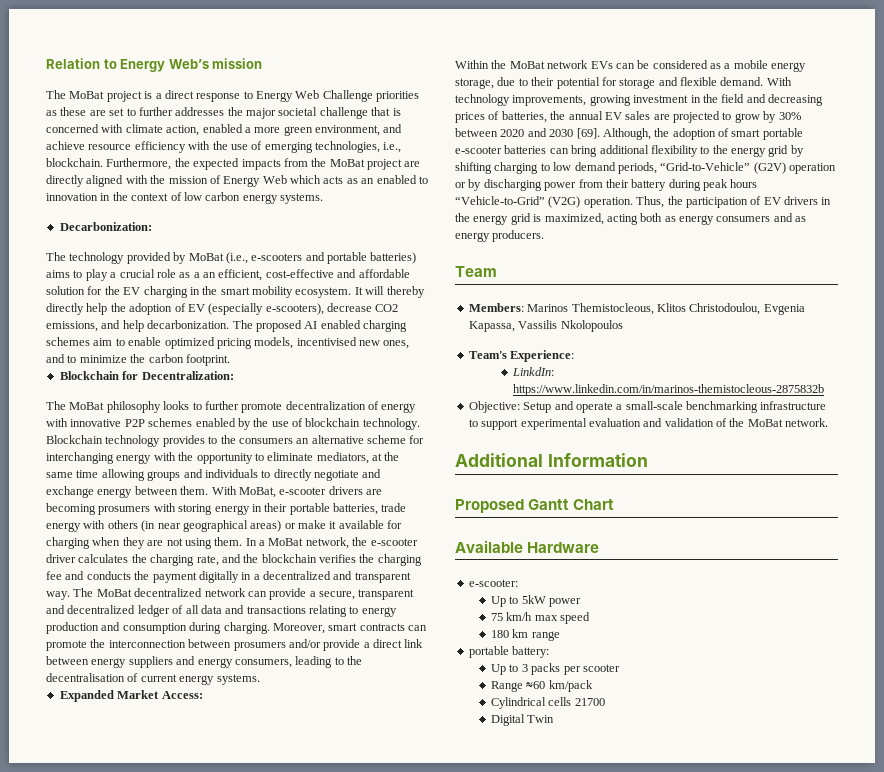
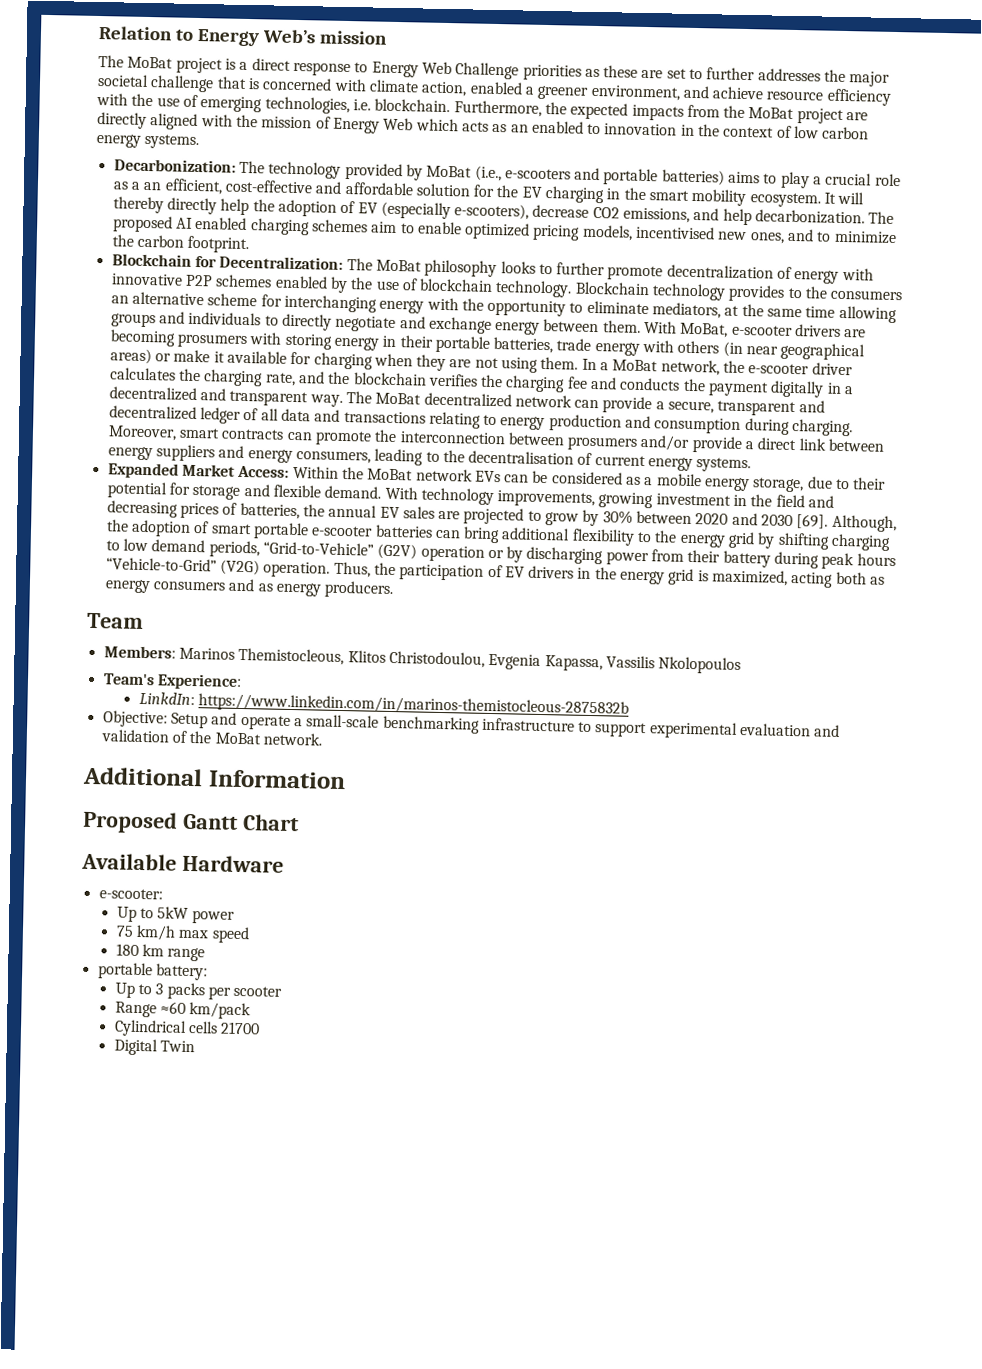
[254,126,313,136] more green -> [537,85,590,100] greener
[383,142,402,153] i.e., -> [352,99,371,111] i.e.
(152, 226) // -> (236, 165) none
(234, 375) // -> (344, 262) none
(203, 695) // -> (290, 471) none

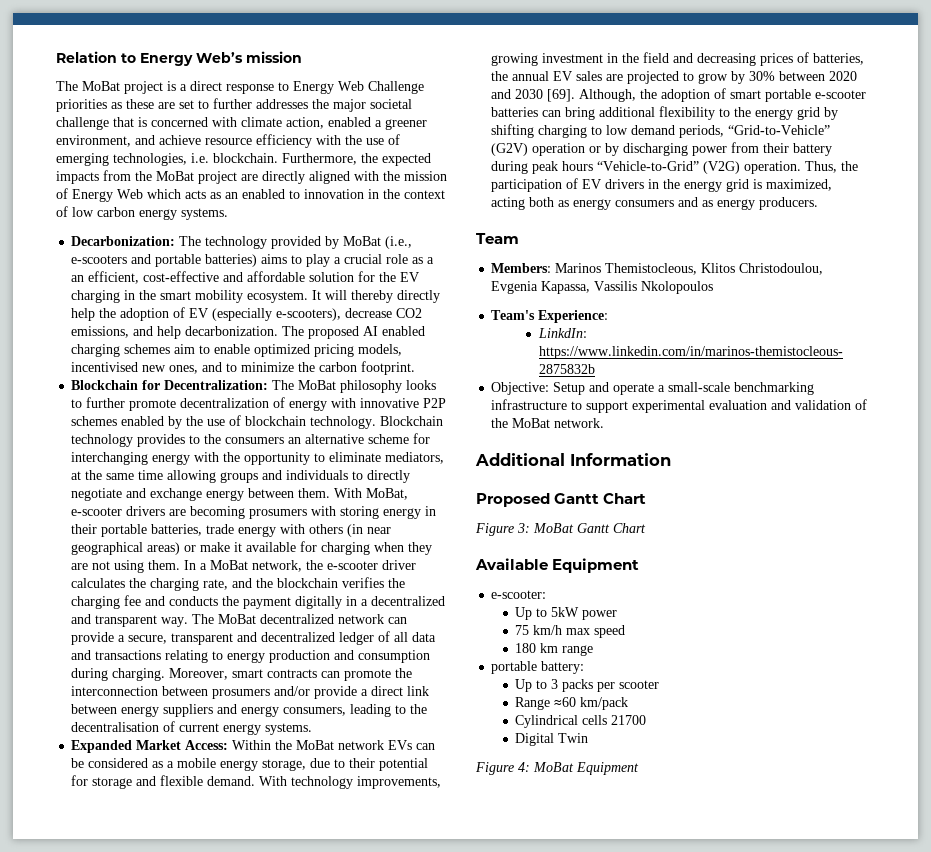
(299, 823) none -> [475,523,646,536] // Figure 3: MoBat Gantt Chart
[181,854,284,873] Hardware -> [552,558,640,573] Equipment
(196, 1046) none -> [475,762,639,775] // Figure 4: MoBat Equipment

